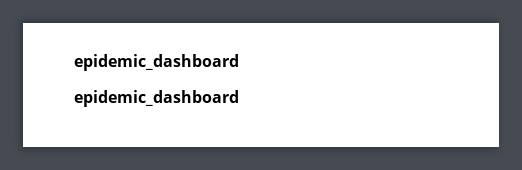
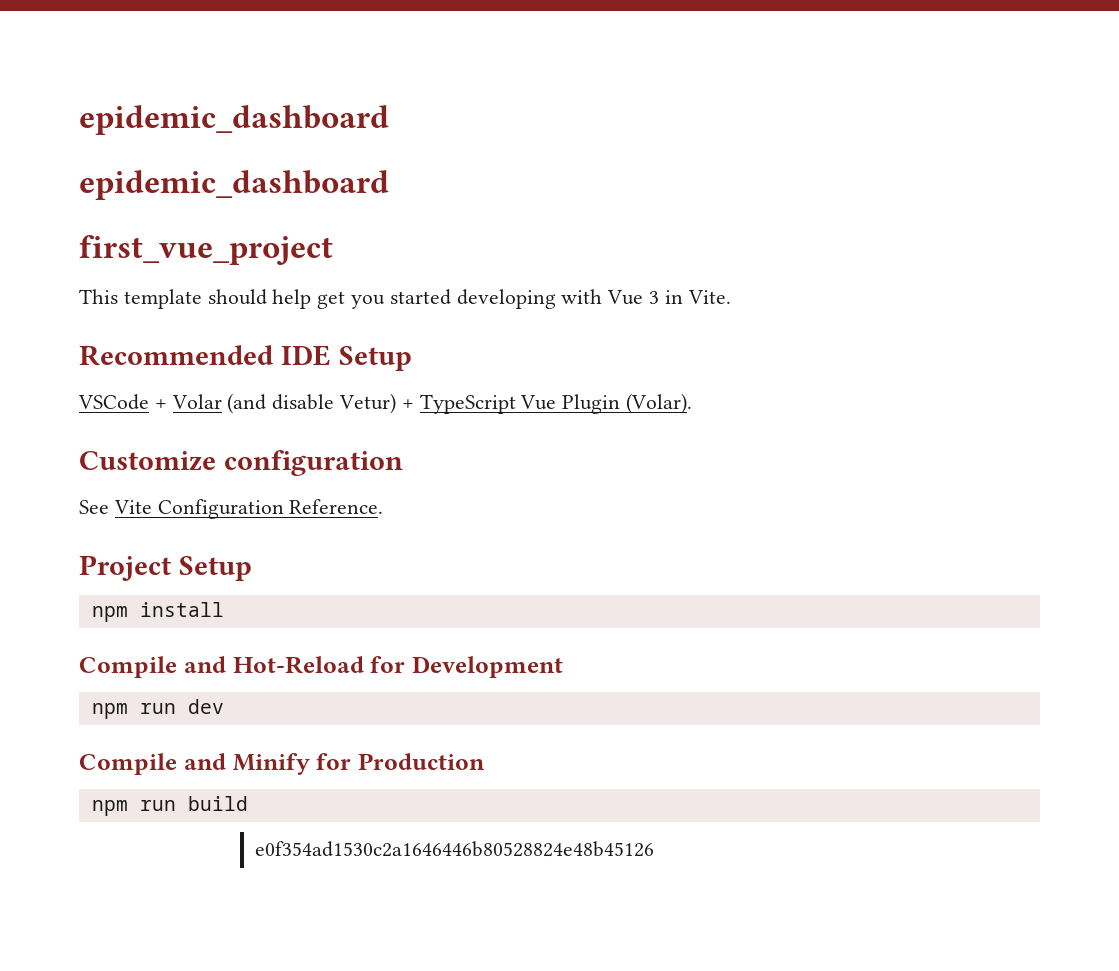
(239, 98) none -> [79,235,333,265] [79,289,731,309] [79,345,412,371] [78,393,693,414] [79,450,403,476] [79,499,384,519] [79,555,252,581] [91,602,224,622] [79,656,563,678] [91,699,224,719] [79,753,485,775] [91,796,248,816] [255,841,655,857] // first_vue_project // This template should help get you started developing with Vue 3 in Vite. // Recommended IDE Setup // VSCode + Volar (and disable Vetur) + TypeScript Vue Plugin (Volar). // Customize configuration // See Vite Configuration Reference. // Project Setup // npm install // Compile and Hot-Reload for Development // npm run dev // Compile and Minify for Production // npm run build // e0f354ad1530c2a1646446b80528824e48b45126

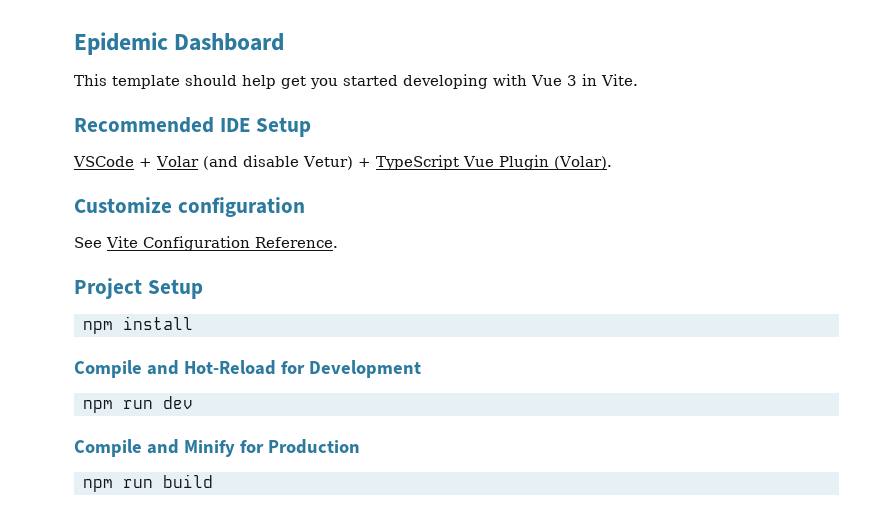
[79,105,389,135] [79,170,389,200] [79,235,333,265] epidemic_dashboard // epidemic_dashboard // first_vue_project -> [74,32,285,55] Epidemic Dashboard
[255,841,655,857] // e0f354ad1530c2a1646446b80528824e48b45126 -> (213, 481) none

